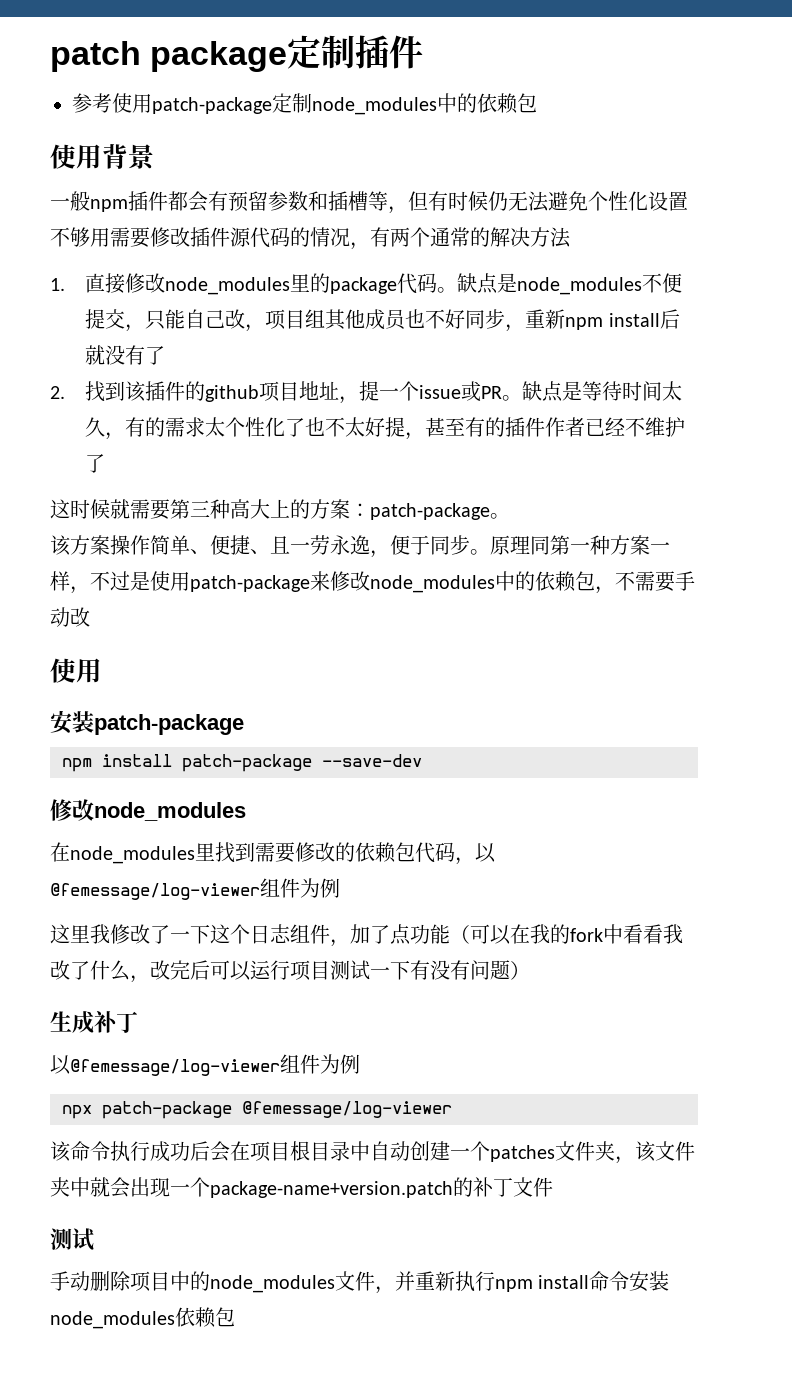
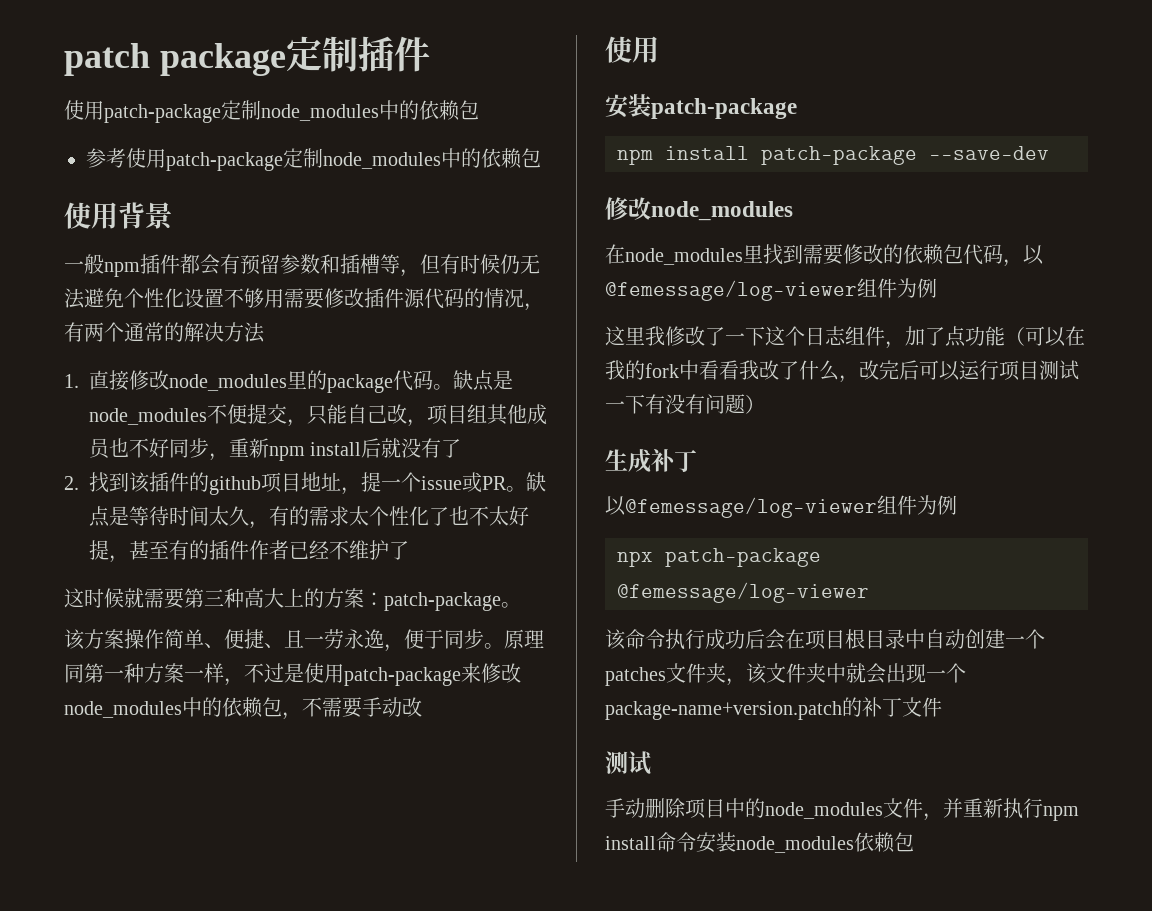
(424, 52) none -> [64,100,479,123] // 使用patch-package定制node_modules中的依赖包

